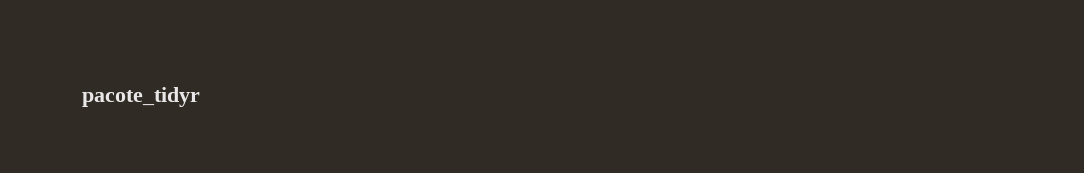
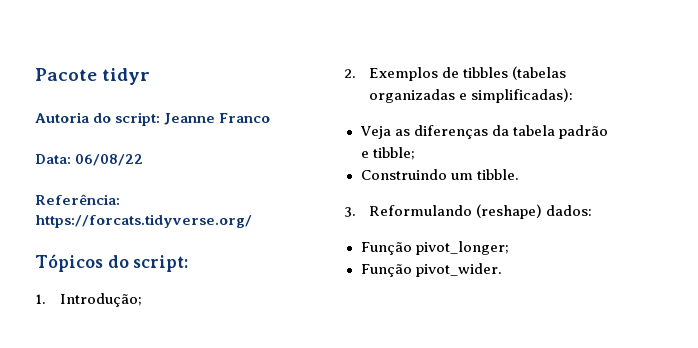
[82,87,200,107] pacote_tidyr -> [35,68,151,85] [35,112,271,126] [35,154,144,166] [35,194,120,205] [35,214,252,228] [35,254,189,272] [35,293,142,307] [344,66,566,81] [368,88,573,103] [359,125,608,139] [360,147,415,160] [360,169,519,180] [344,204,592,219] [360,241,509,255] [360,263,502,277] Pacote tidyr // Autoria do script: Jeanne Franco // Data: 06/08/22 // Referência: https://forcats.tidyverse.org/ // Tópicos do script: // 1. Introdução; // 2. Exemplos de tibbles (tabelas organizadas e simplificadas): // Veja as diferenças da tabela padrão e tibble; // Construindo um tibble. // 3. Reformulando (reshape) dados: // Função pivot_longer; // Função pivot_wider.

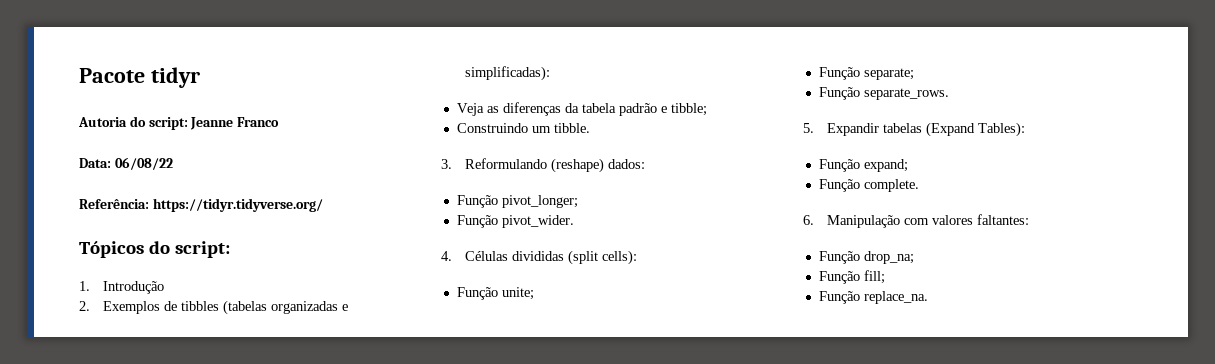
[35,214,252,228] https://forcats.tidyverse.org/ -> [152,198,323,212] https://tidyr.tidyverse.org/
[59,293,142,307] Introdução; -> [103,281,165,294] Introdução
(502, 270) none -> [441,250,638,265] [456,287,534,300] [818,67,914,80] [818,87,949,100] [803,122,1026,137] [818,159,908,172] [818,179,919,192] [803,214,1030,228] [818,251,914,264] [818,270,885,284] [818,291,928,304] // 4. Células divididas (split cells): // Função unite; // Função separate; // Função separate_rows. // 5. Expandir tabelas (Expand Tables): // Função expand; // Função complete. // 6. Manipulação com valores faltantes: // Função drop_na; // Função fill; // Função replace_na.

